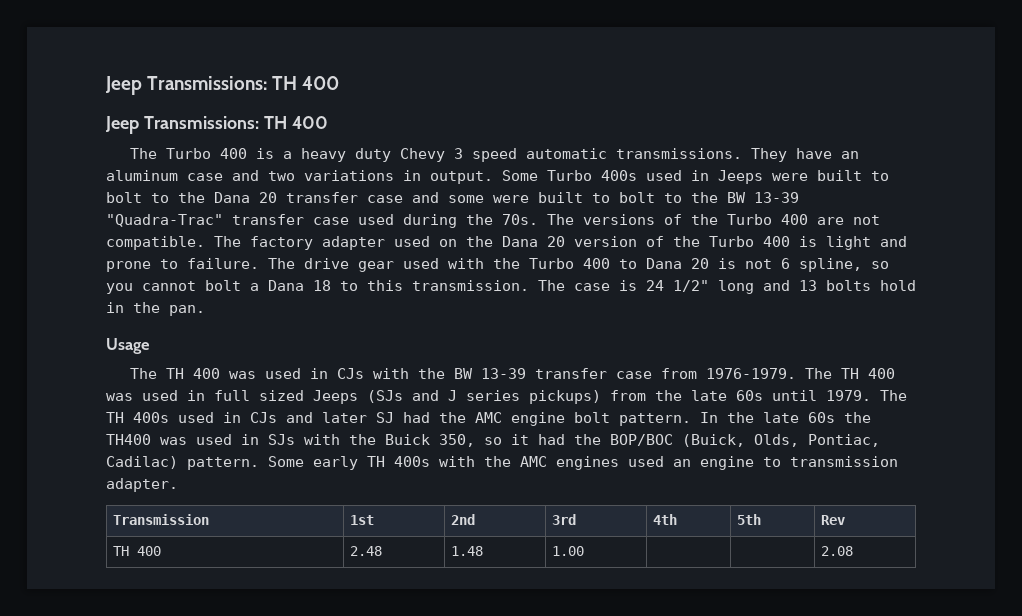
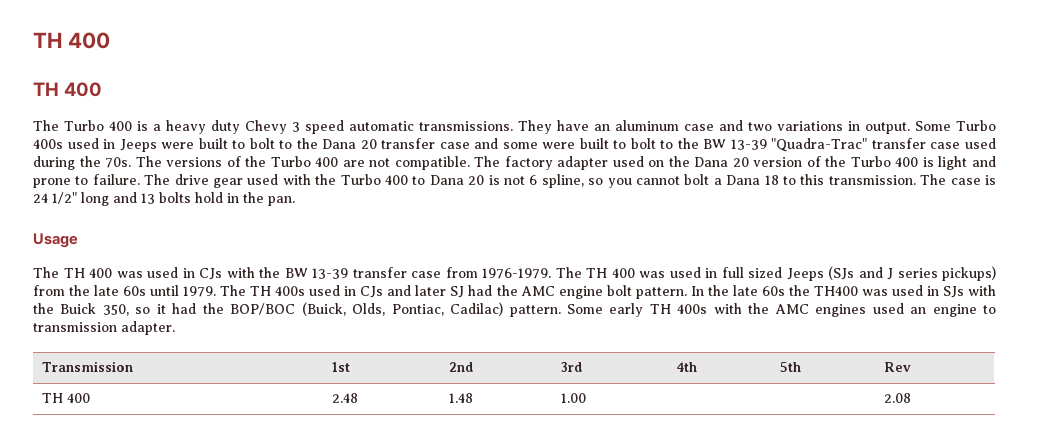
[105,76,340,95] [105,116,259,134] Jeep Transmissions: TH 400 // Jeep Transmissions: -> [33,32,110,49] TH 400 //

